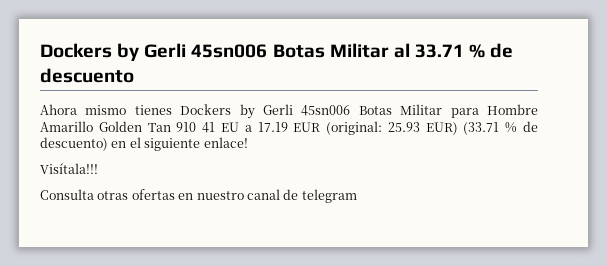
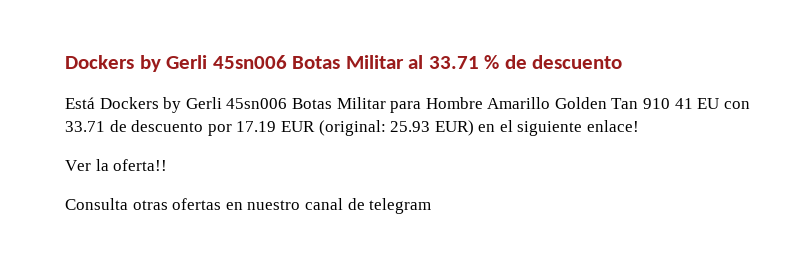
[40,104,172,115] Ahora mismo tienes -> [65,97,95,109] Está
[244,125,252,132] a -> [723,101,750,109] [65,120,232,136] con 33.71 de descuento por
[463,121,538,135] [40,137,108,151] (33.71 % de descuento) -> (474, 128) none
[40,163,98,174] Visítala!!! -> [65,159,168,171] Ver la oferta!!

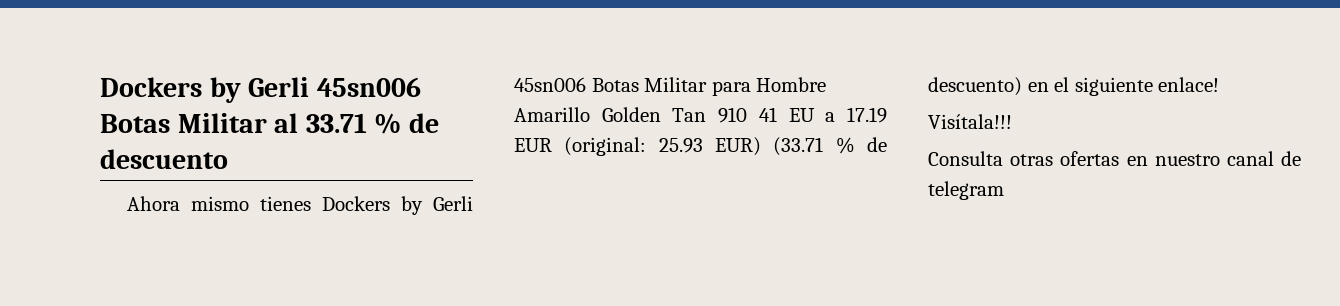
[65,97,95,109] Está -> [127,196,312,211] Ahora mismo tienes
[723,101,750,109] [65,120,232,136] con 33.71 de descuento por -> [825,112,836,122] a
(474, 128) none -> [773,137,887,156] [928,77,1022,96] (33.71 % de descuento)
[65,159,168,171] Ver la oferta!! -> [928,114,1012,129] Visítala!!!

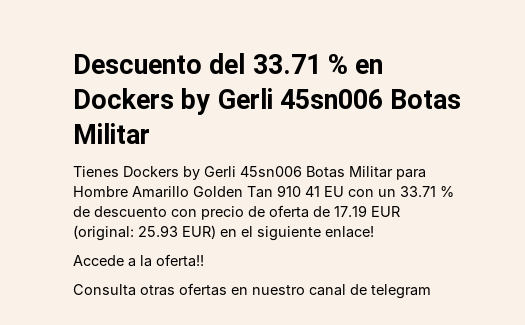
[100,77,421,103] [100,113,439,134] [100,149,228,169] [127,196,312,211] Dockers by Gerli 45sn006 Botas Militar al 33.71 % de descuento // Ahora mismo tienes -> [73,53,384,74] [73,88,462,115] [73,123,150,144] [73,166,119,177] Descuento del 33.71 % en Dockers by Gerli 45sn006 Botas Militar // Tienes
[825,112,836,122] a -> [348,186,454,197] [73,205,330,220] con un 33.71 % de descuento con precio de oferta de
[773,137,887,156] [928,77,1022,96] (33.71 % de descuento) -> (216, 232) none
[928,114,1012,129] Visítala!!! -> [73,254,204,267] Accede a la oferta!!

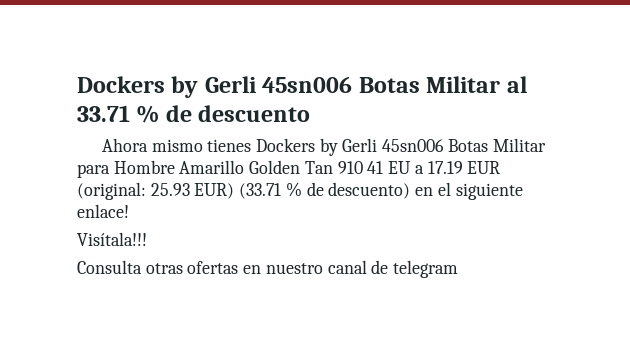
[73,53,384,74] [73,88,462,115] [73,123,150,144] [73,166,119,177] Descuento del 33.71 % en Dockers by Gerli 45sn006 Botas Militar // Tienes -> [77,76,527,98] [77,105,311,123] [101,138,252,152] Dockers by Gerli 45sn006 Botas Militar al 33.71 % de descuento // Ahora mismo tienes
[348,186,454,197] [73,205,330,220] con un 33.71 % de descuento con precio de oferta de -> [414,165,424,174] a
(216, 232) none -> [239,182,411,199] (33.71 % de descuento)
[73,254,204,267] Accede a la oferta!! -> [77,232,147,246] Visítala!!!

